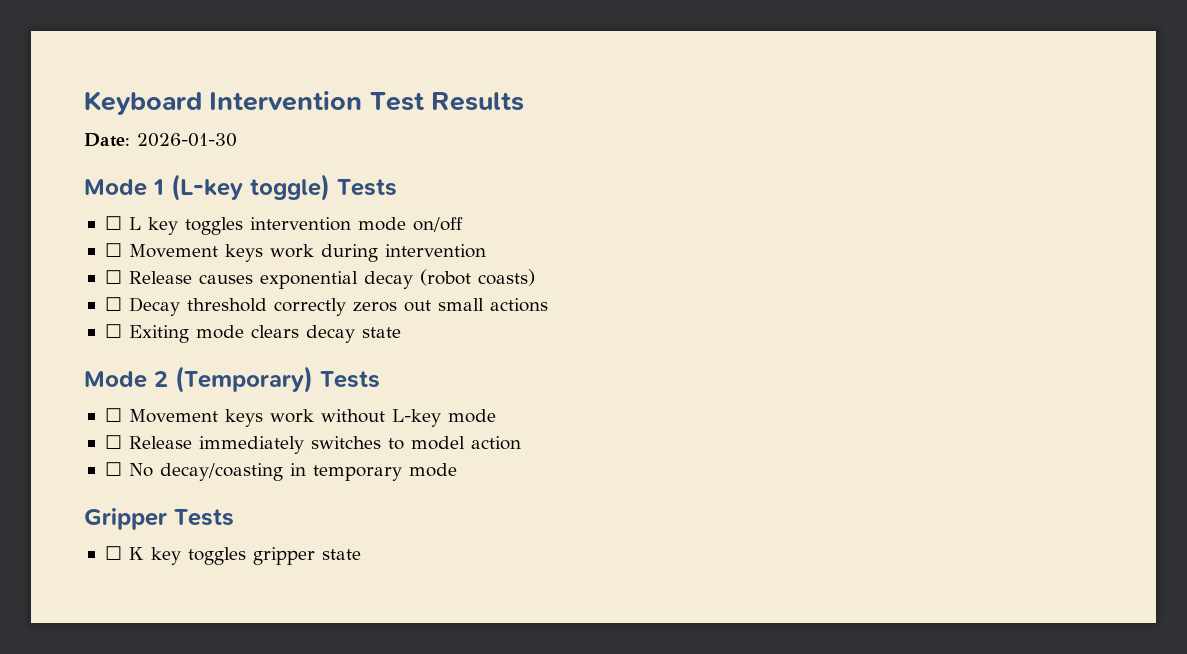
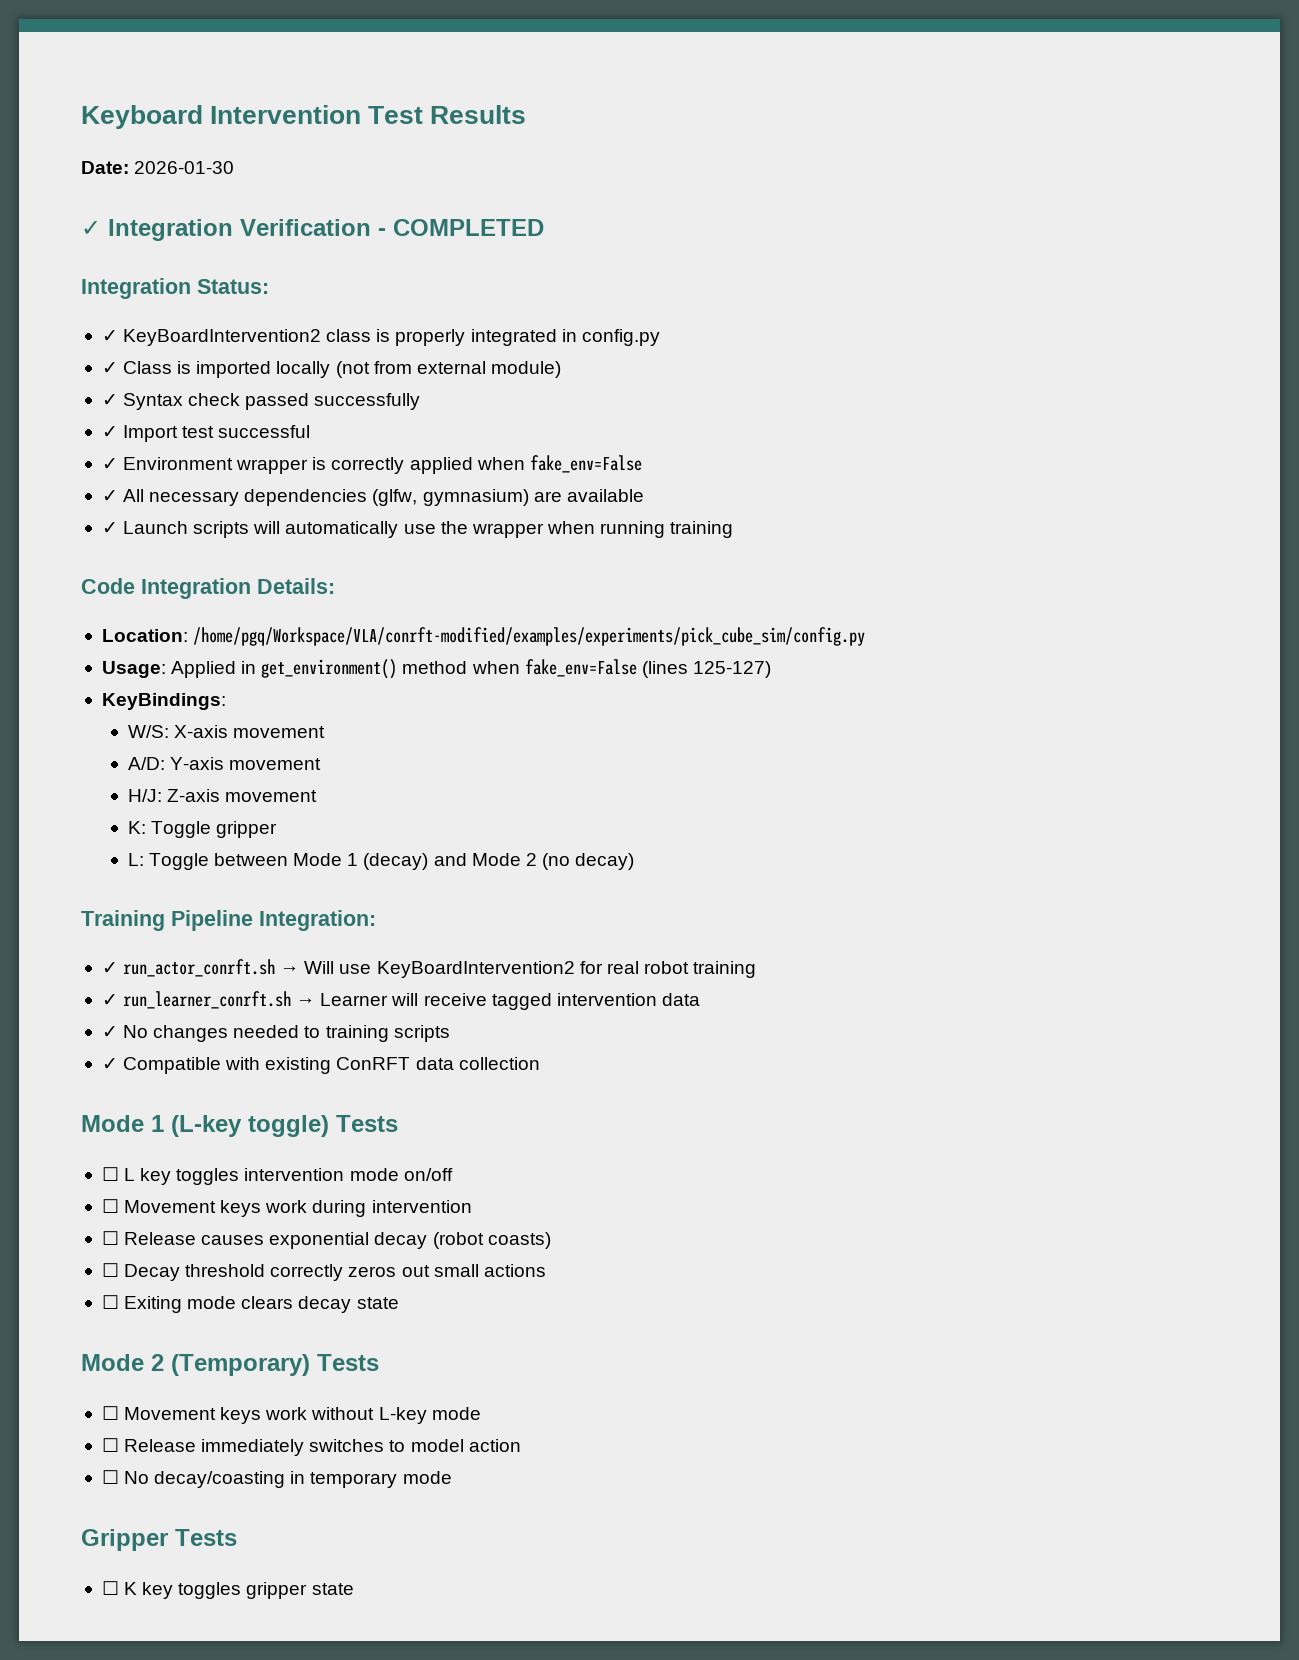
(237, 140) none -> [81,219,544,241] [81,278,269,299] [101,329,660,346] [101,361,561,378] [101,393,421,410] [101,425,311,442] [101,455,642,474] [101,489,644,506] [101,521,734,538] [81,578,335,599] [101,627,866,646] [101,659,771,679] [101,693,226,710] [127,725,326,738] [127,757,322,770] [127,789,318,802] [127,821,278,838] [127,853,635,870] [81,910,376,931] [101,959,757,978] [101,991,700,1010] [101,1025,450,1042] [101,1057,540,1074] // ✓ Integration Verification - COMPLETED // Integration Status: // ✓ KeyBoardIntervention2 class is properly integrated in config.py // ✓ Class is imported locally (not from external module) // ✓ Syntax check passed successfully // ✓ Import test successful // ✓ Environment wrapper is correctly applied when fake_env=False // ✓ All necessary dependencies (glfw, gymnasium) are available // ✓ Launch scripts will automatically use the wrapper when running training // Code Integration Details: // Location: /home/pgq/Workspace/VLA/conrft-modified/examples/experiments/pick_cube_sim/config.py // Usage: Applied in get_environment() method when fake_env=False (lines 125-127) // KeyBindings: // W/S: X-axis movement // A/D: Y-axis movement // H/J: Z-axis movement // K: Toggle gripper // L: Toggle between Mode 1 (decay) and Mode 2 (no decay) // Training Pipeline Integration: // ✓ run_actor_conrft.sh → Will use KeyBoardIntervention2 for real robot training // ✓ run_learner_conrft.sh → Learner will receive tagged intervention data // ✓ No changes needed to training scripts // ✓ Compatible with existing ConRFT data collection

